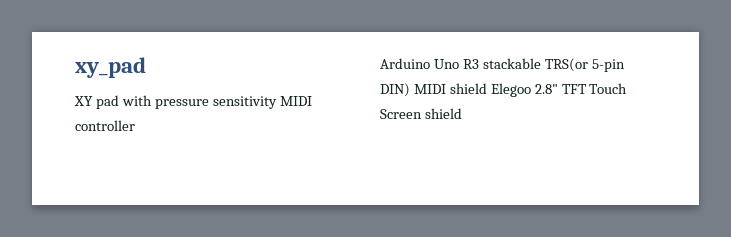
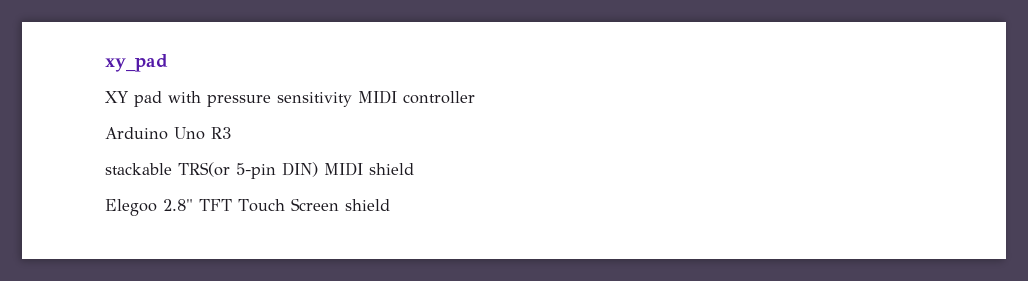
(479, 64) none -> (231, 133) //
(487, 88) none -> (414, 169) //

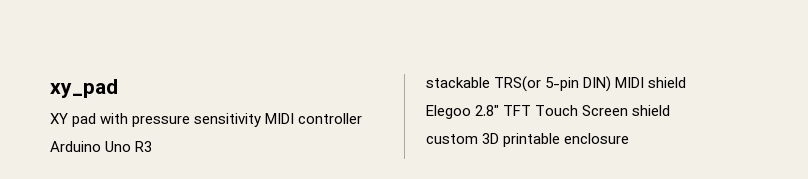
(390, 205) none -> [426,133,630,147] // custom 3D printable enclosure

